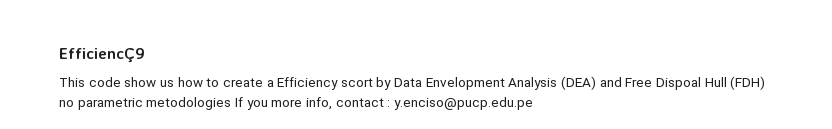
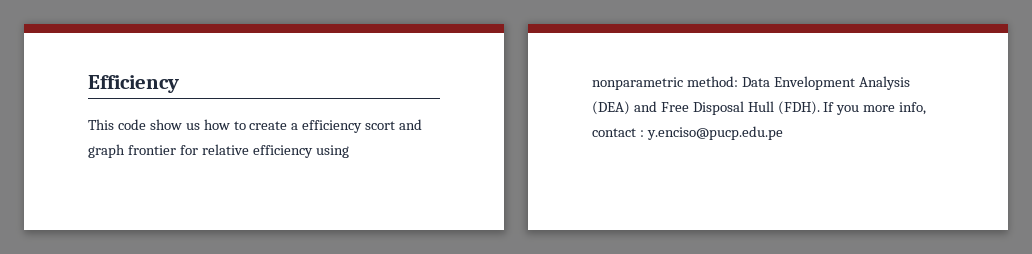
[59,48,145,63] EfficiencÇ9 -> [88,75,179,93] Efficiency
[277,77,392,90] Efficiency scort by -> [302,119,423,133] [88,144,349,158] [592,76,738,90] efficiency scort and graph frontier for relative efficiency using nonparametric method:
[655,76,766,90] [59,97,232,110] Dispoal Hull (FDH) no parametric metodologies -> [692,101,820,115] Disposal Hull (FDH).

